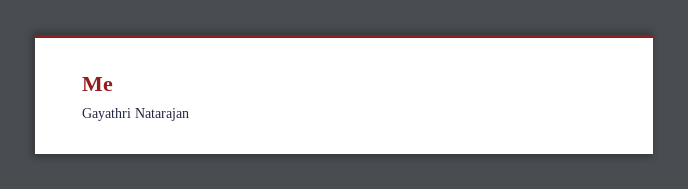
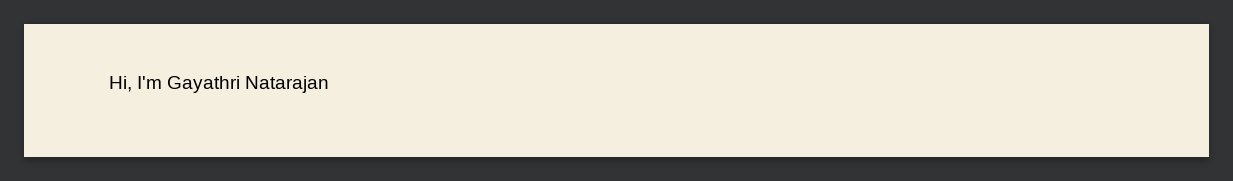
[82,77,113,91] Me // -> [109,76,163,92] Hi, I'm

